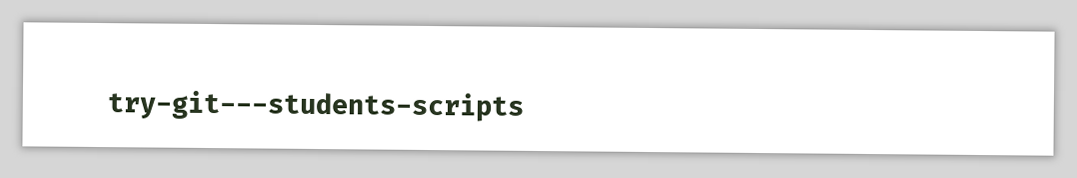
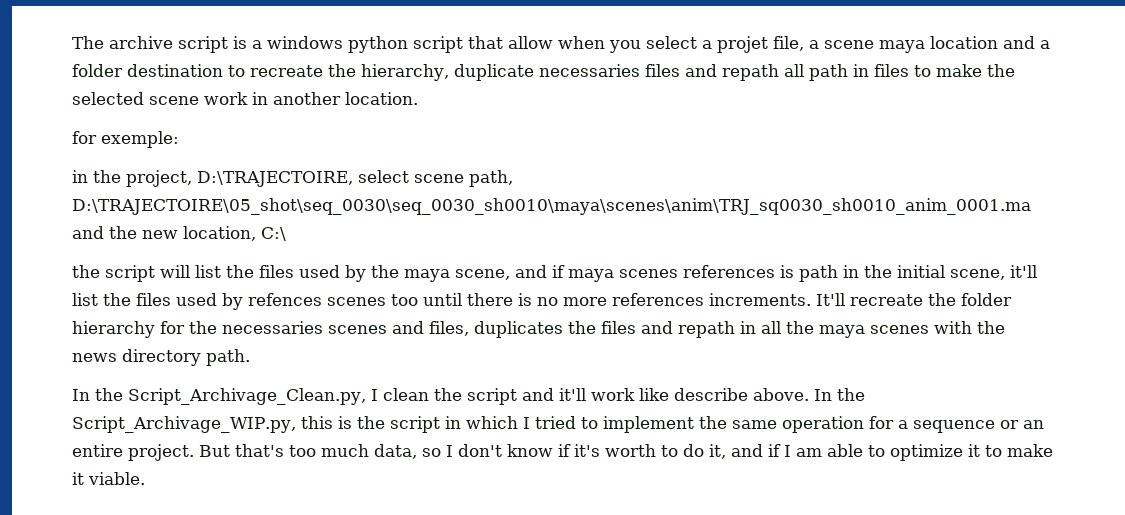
[107,90,524,122] try-git---students-scripts -> [72,36,1050,53] [72,64,1015,81] [72,92,418,105] [72,131,179,148] [72,170,513,187] [72,198,1031,215] [72,226,286,241] [72,265,1037,282] [72,293,1012,310] [72,321,1005,338] [72,349,250,366] [72,388,865,405] [72,416,1044,433] [72,444,1053,461] [72,472,145,485] The archive script is a windows python script that allow when you select a projet file, a scene maya location and a folder destination to recreate the hierarchy, duplicate necessaries files and repath all path in files to make the selected scene work in another location. // for exemple: // in the project, D:\TRAJECTOIRE, select scene path, D:\TRAJECTOIRE\05_shot\seq_0030\seq_0030_sh0010\maya\scenes\anim\TRJ_sq0030_sh0010_anim_0001.ma and the new location, C:\ // the script will list the files used by the maya scene, and if maya scenes references is path in the initial scene, it'll list the files used by refences scenes too until there is no more references increments. It'll recreate the folder hierarchy for the necessaries scenes and files, duplicates the files and repath in all the maya scenes with the news directory path. // In the Script_Archivage_Clean.py, I clean the script and it'll work like describe above. In the Script_Archivage_WIP.py, this is the script in which I tried to implement the same operation for a sequence or an entire project. But that's too much data, so I don't know if it's worth to do it, and if I am able to optimize it to make it viable.

